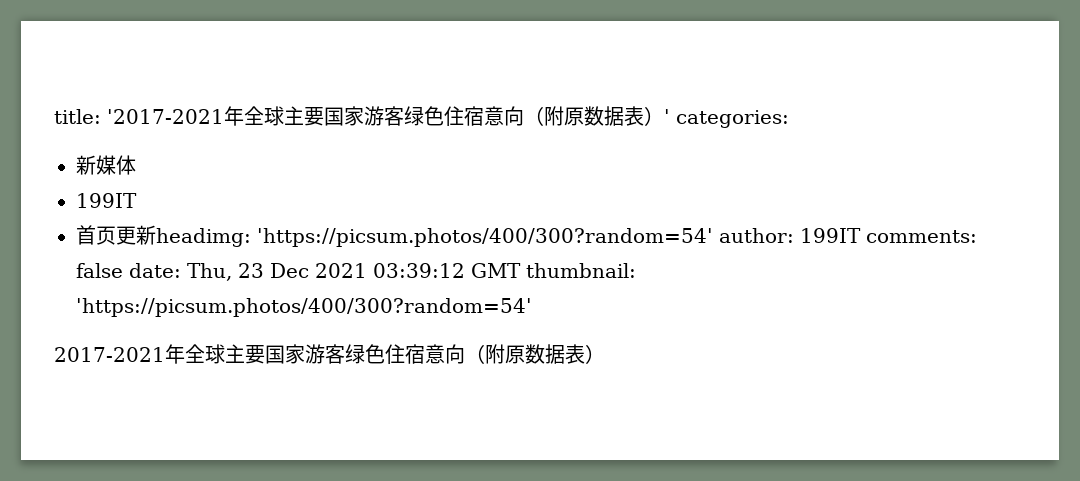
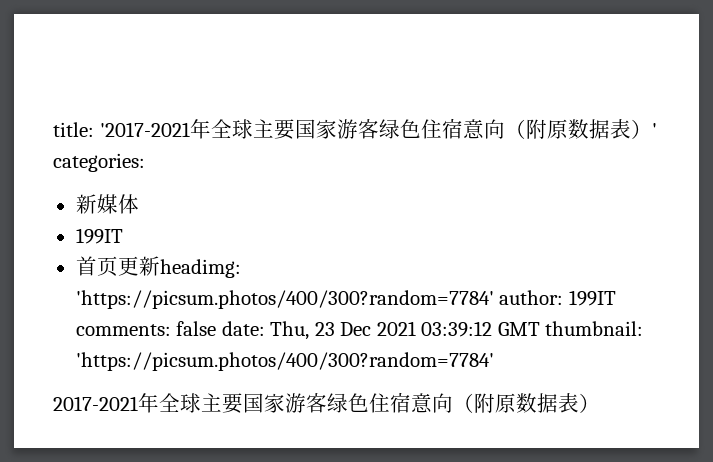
[257,228,713,247] 'https://picsum.photos/400/300?random=54' -> [75,290,494,309] 'https://picsum.photos/400/300?random=7784'
[76,298,532,317] 'https://picsum.photos/400/300?random=54' -> [75,352,494,371] 'https://picsum.photos/400/300?random=7784'

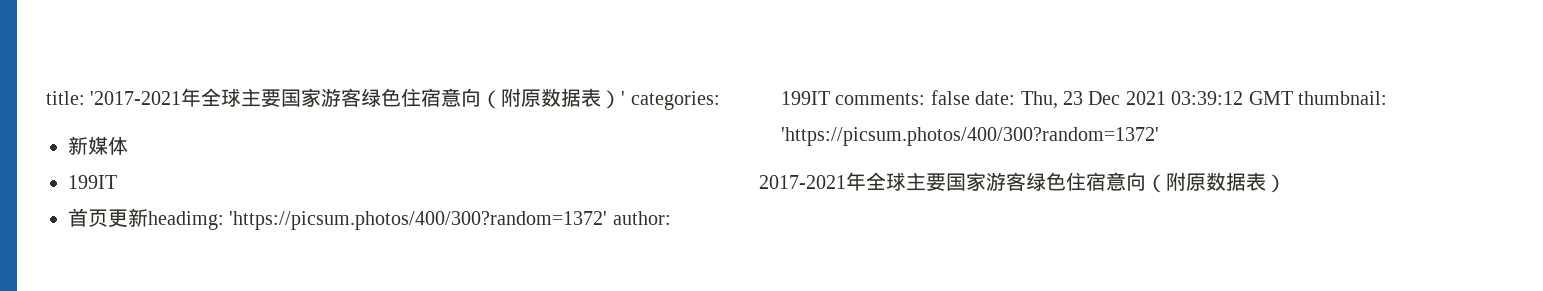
[75,290,494,309] 'https://picsum.photos/400/300?random=7784' -> [229,211,608,230] 'https://picsum.photos/400/300?random=1372'
[75,352,494,371] 'https://picsum.photos/400/300?random=7784' -> [781,127,1159,146] 'https://picsum.photos/400/300?random=1372'

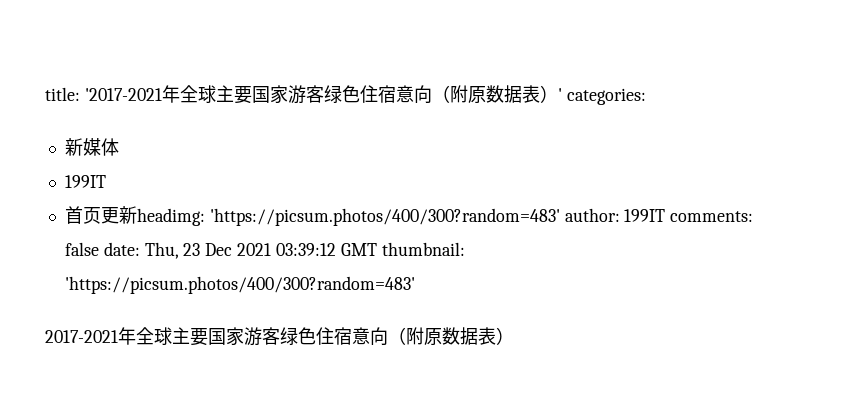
[229,211,608,230] 'https://picsum.photos/400/300?random=1372' -> [209,208,560,226] 'https://picsum.photos/400/300?random=483'
[781,127,1159,146] 'https://picsum.photos/400/300?random=1372' -> [64,276,415,294] 'https://picsum.photos/400/300?random=483'

